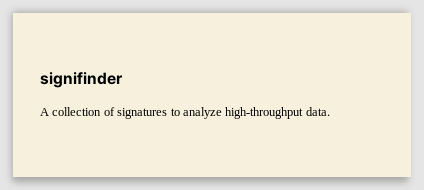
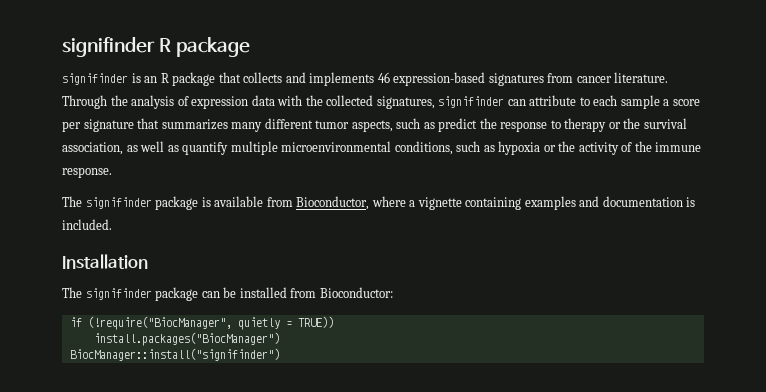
[40,72,123,88] [40,107,330,119] signifinder // A collection of signatures to analyze high-throughput data. -> [62,37,251,57] [62,72,669,86] [62,95,700,109] [62,118,687,132] [62,141,702,155] [62,167,112,178] [62,196,696,210] [62,219,112,230] [62,254,148,269] [62,287,393,301] [69,316,334,330] [93,332,280,346] [69,348,280,361] signifinder R package // signifinder is an R package that collects and implements 46 expression-based signatures from cancer literature. Through the analysis of expression data with the collected signatures, signifinder can attribute to each sample a score per signature that summarizes many different tumor aspects, such as predict the response to therapy or the survival association, as well as quantify multiple microenvironmental conditions, such as hypoxia or the activity of the immune response. // The signifinder package is available from Bioconductor, where a vignette containing examples and documentation is included. // Installation // The signifinder package can be installed from Bioconductor: // if (!require("BiocManager", quietly = TRUE)) // install.packages("BiocManager") // BiocManager::install("signifinder")

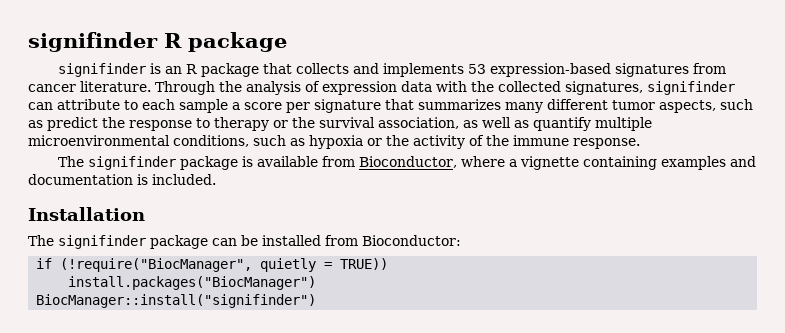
[377,72,390,83] 46 -> [467,64,486,74] 53

